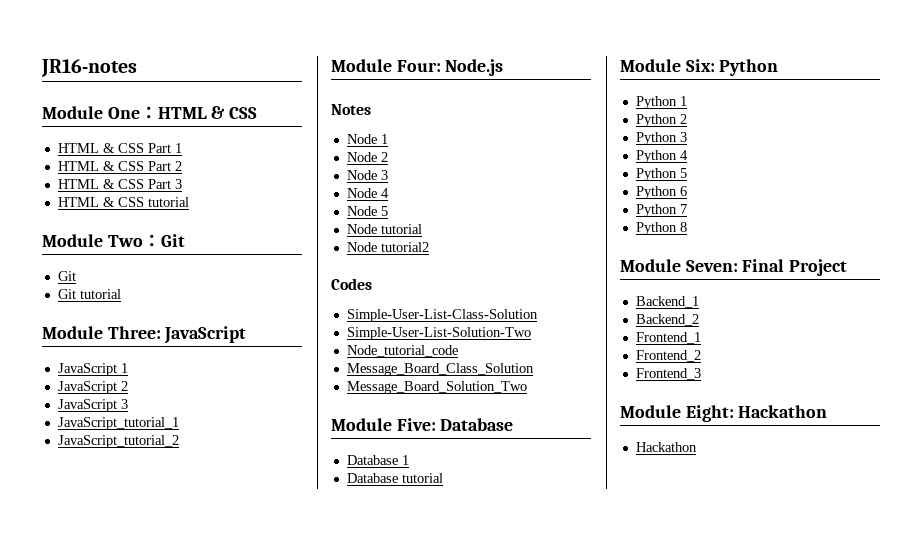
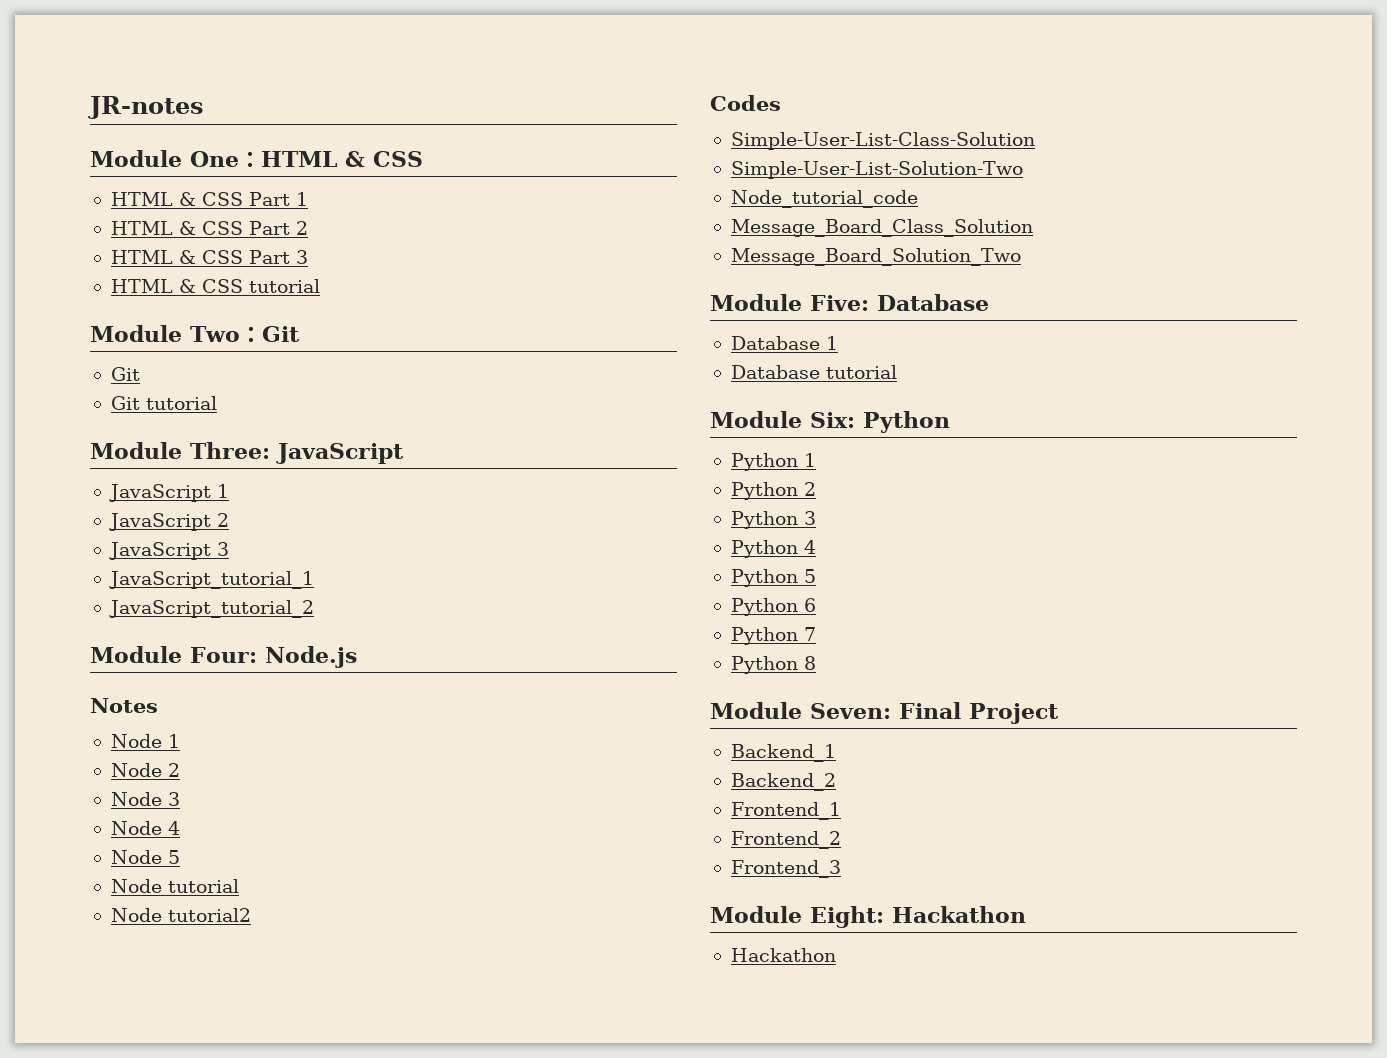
[41,59,137,77] JR16-notes -> [88,96,204,119] JR-notes

